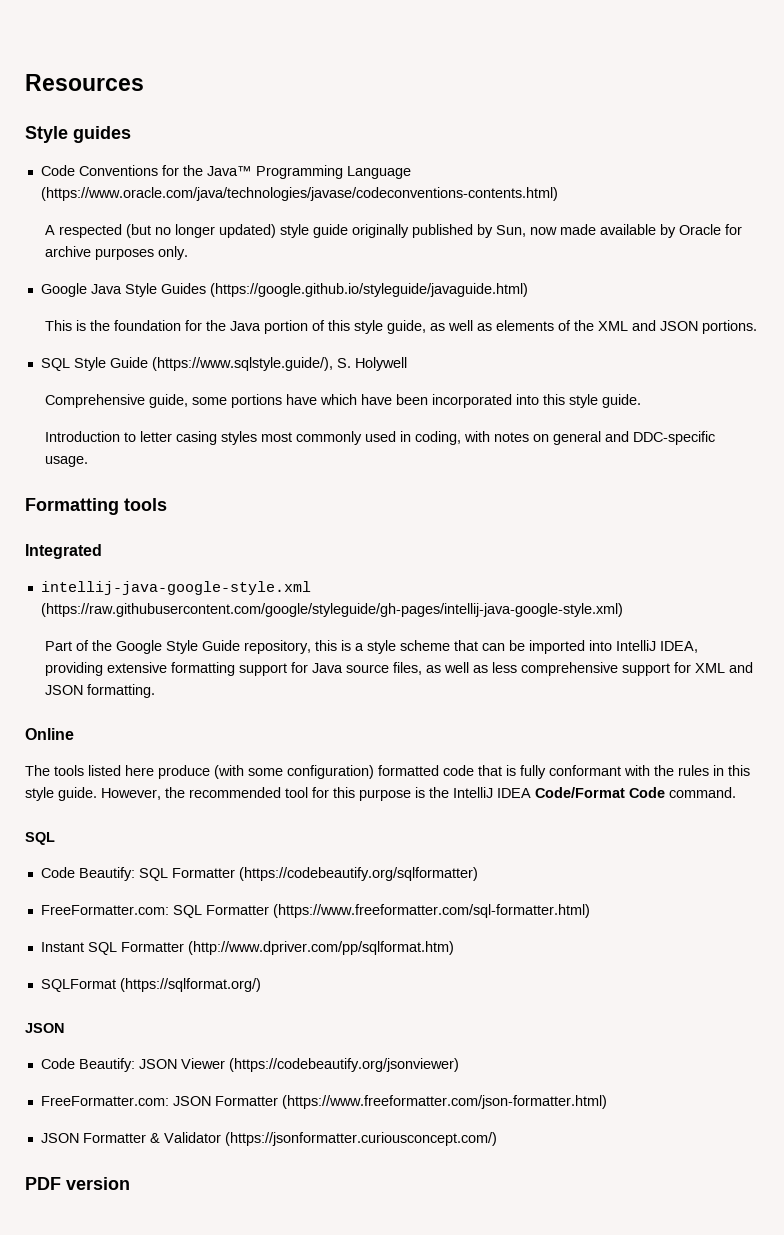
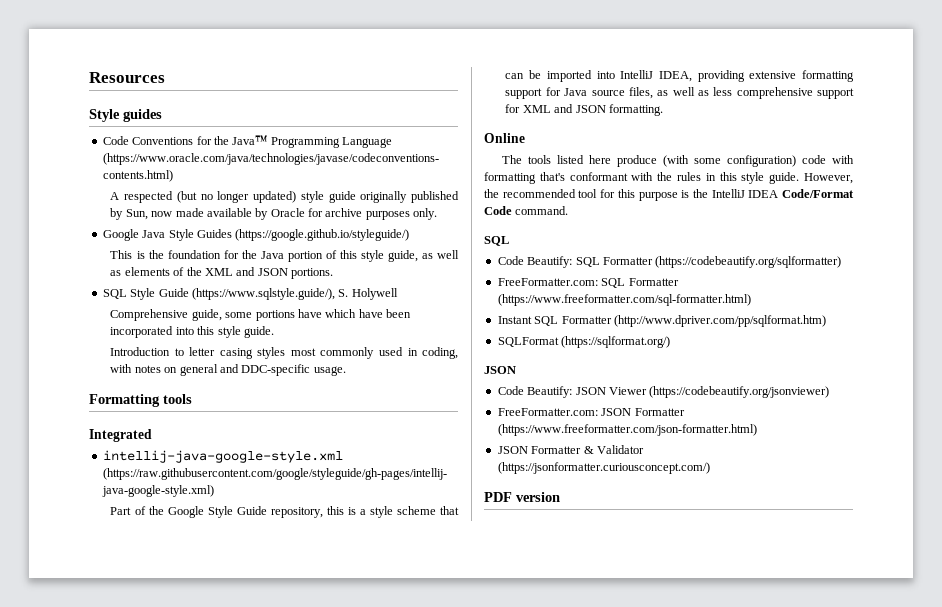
[209,283,528,297] (https://google.github.io/styleguide/javaguide.html) -> [235,229,410,241] (https://google.github.io/styleguide/)
[378,765,546,779] formatted code that is fully -> [802,155,854,164] [484,172,565,184] code with formatting that's

